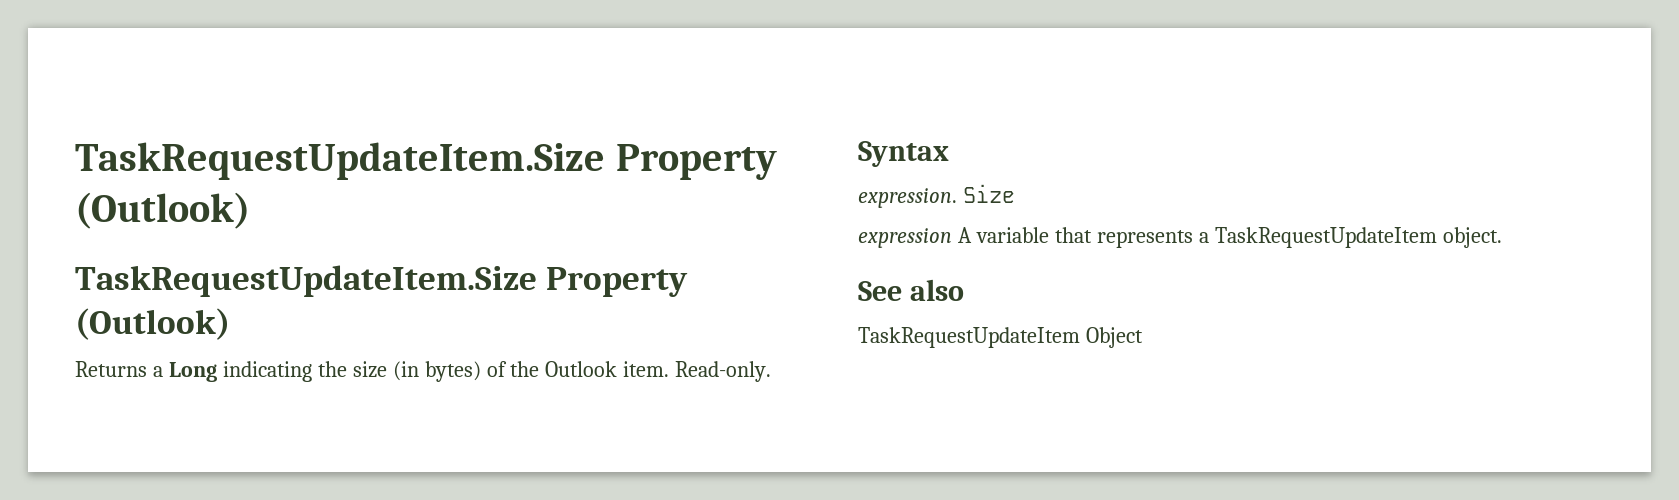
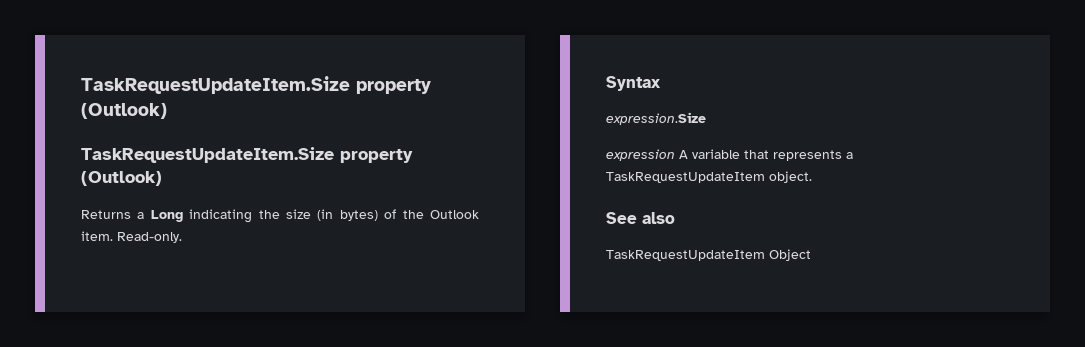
[75,142,777,180] TaskRequestUpdateItem.Size Property -> [81,76,431,94] TaskRequestUpdateItem.Size property
[546,267,689,297] Property -> [340,149,413,163] property
[858,184,1015,208] expression. Size -> [606,112,706,125] expression.Size

